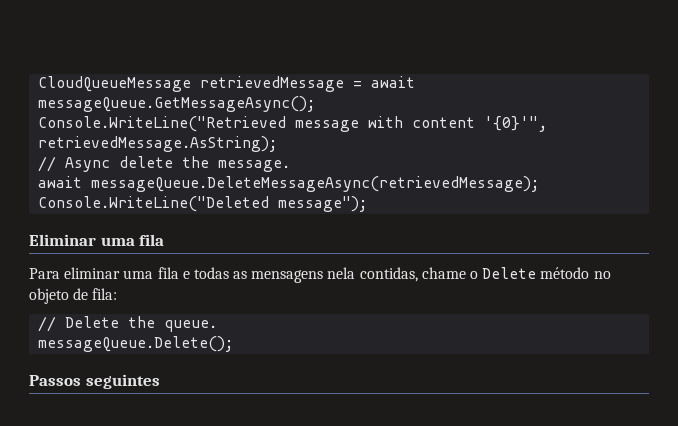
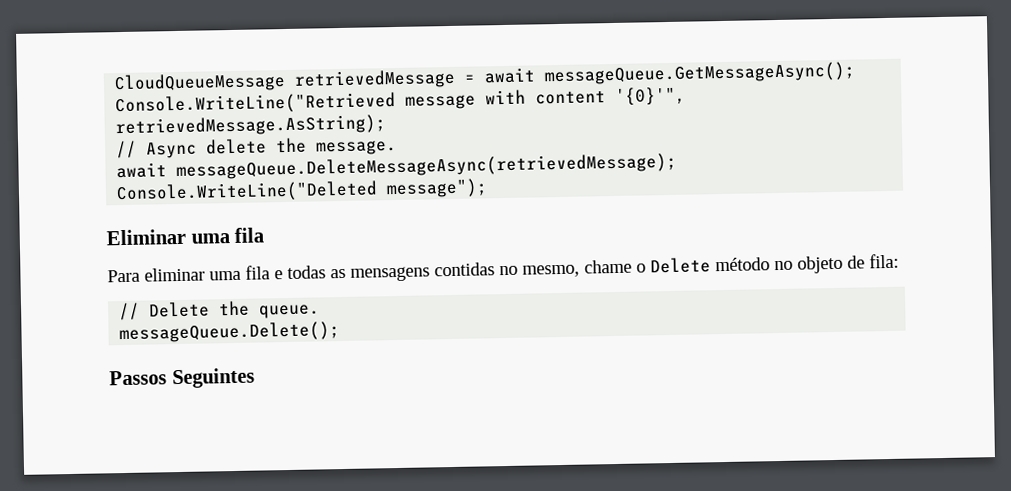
[327,267,418,282] nela contidas, -> [434,262,580,278] contidas no mesmo,
[85,374,160,389] seguintes -> [171,367,255,389] Seguintes

